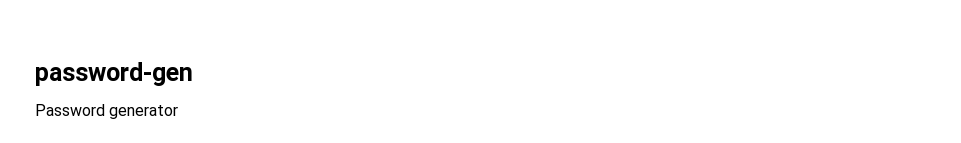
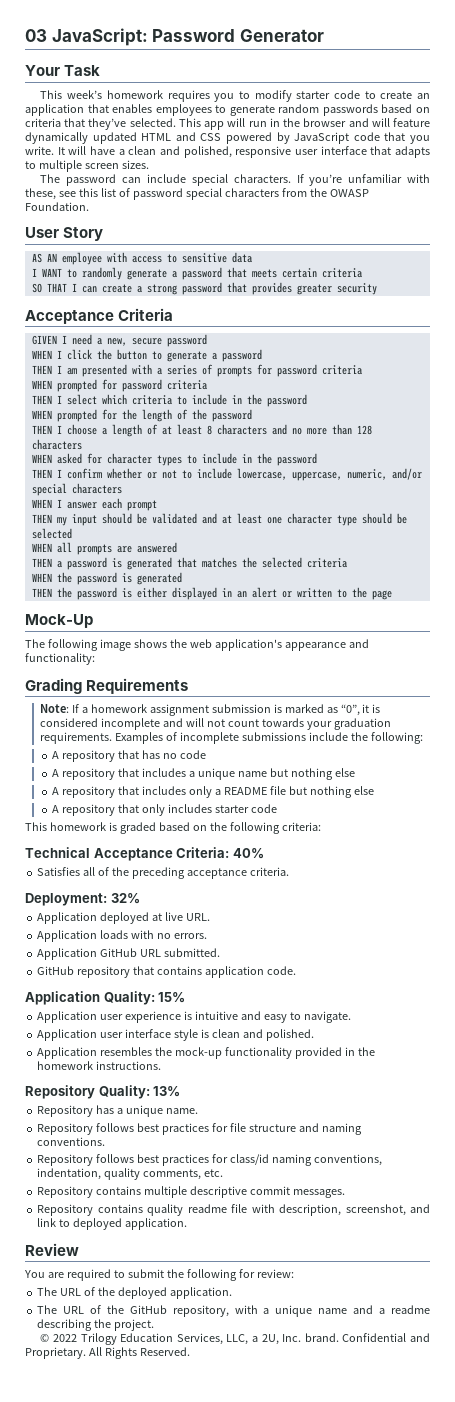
[35,62,193,86] [35,104,179,119] password-gen // Password generator -> [25,28,324,46] [25,65,101,76] [40,90,430,102] [25,104,430,116] [25,118,430,130] [25,132,431,144] [25,146,431,158] [25,160,149,172] [40,174,430,186] [25,188,369,200] [25,202,89,211] [25,227,104,241] [31,252,252,265] [31,267,362,280] [31,282,377,295] [25,308,174,324] [31,334,207,347] [31,349,262,362] [31,364,362,377] [31,379,207,392] [31,394,307,407] [31,409,252,422] [31,424,372,437] [31,439,82,450] [31,453,317,466] [31,468,422,481] [31,483,122,496] [31,498,157,511] [31,513,407,526] [31,528,72,539] [31,542,177,555] [31,557,347,570] [31,572,182,585] [31,587,392,600] [25,614,93,628] [25,639,369,651] [25,653,95,665] [25,678,189,694] [39,704,381,716] [39,718,391,730] [39,732,423,744] [51,750,206,762] [51,768,355,780] [51,786,374,798] [51,804,277,816] [25,822,321,834] [25,847,264,861] [37,867,289,879] [25,893,140,906] [37,912,210,924] [37,930,207,942] [37,948,221,960] [37,966,296,978] [25,991,186,1005] [37,1011,351,1023] [37,1029,314,1041] [37,1047,375,1059] [37,1061,162,1070] [25,1085,181,1099] [37,1105,198,1117] [37,1123,362,1135] [37,1137,106,1146] [37,1154,382,1166] [37,1168,224,1180] [37,1186,345,1198] [37,1204,431,1216] [37,1218,188,1230] [25,1243,79,1256] [24,1269,294,1281] [37,1287,232,1299] [37,1305,431,1317] [37,1319,155,1331] [40,1333,430,1345] [25,1347,190,1359] 03 JavaScript: Password Generator // Your Task // This week’s homework requires you to modify starter code to create an application that enables employees to generate random passwords based on criteria that they’ve selected. This app will run in the browser and will feature dynamically updated HTML and CSS powered by JavaScript code that you write. It will have a clean and polished, responsive user interface that adapts to multiple screen sizes. // The password can include special characters. If you’re unfamiliar with these, see this list of password special characters from the OWASP Foundation. // User Story // AS AN employee with access to sensitive data // I WANT to randomly generate a password that meets certain criteria // SO THAT I can create a strong password that provides greater security // Acceptance Criteria // GIVEN I need a new, secure password // WHEN I click the button to generate a password // THEN I am presented with a series of prompts for password criteria // WHEN prompted for password criteria // THEN I select which criteria to include in the password // WHEN prompted for the length of the password // THEN I choose a length of at least 8 characters and no more than 128 characters // WHEN asked for character types to include in the password // THEN I confirm whether or not to include lowercase, uppercase, numeric, and/or special characters // WHEN I answer each prompt // THEN my input should be validated and at least one character type should be selected // WHEN all prompts are answered // THEN a password is generated that matches the selected criteria // WHEN the password is generated // THEN the password is either displayed in an alert or written to the page // Mock-Up // The following image shows the web application's appearance and functionality: // Grading Requirements // Note: If a homework assignment submission is marked as “0”, it is considered incomplete and will not count towards your graduation requirements. Examples of incomplete submissions include the following: // A repository that has no code // A repository that includes a unique name but nothing else // A repository that includes only a README file but nothing else // A repository that only includes starter code // This homework is graded based on the following criteria: // Technical Acceptance Criteria: 40% // Satisfies all of the preceding acceptance criteria. // Deployment: 32% // Application deployed at live URL. // Application loads with no errors. // Application GitHub URL submitted. // GitHub repository that contains application code. // Application Quality: 15% // Application user experience is intuitive and easy to navigate. // Application user interface style is clean and polished. // Application resembles the mock-up functionality provided in the homework instructions. // Repository Quality: 13% // Repository has a unique name. // Repository follows best practices for file structure and naming conventions. // Repository follows best practices for class/id naming conventions, indentation, quality comments, etc. // Repository contains multiple descriptive commit messages. // Repository contains quality readme file with description, screenshot, and link to deployed application. // Review // You are required to submit the following for review: // The URL of the deployed application. // The URL of the GitHub repository, with a unique name and a readme describing the project. // © 2022 Trilogy Education Services, LLC, a 2U, Inc. brand. Confidential and Proprietary. All Rights Reserved.

